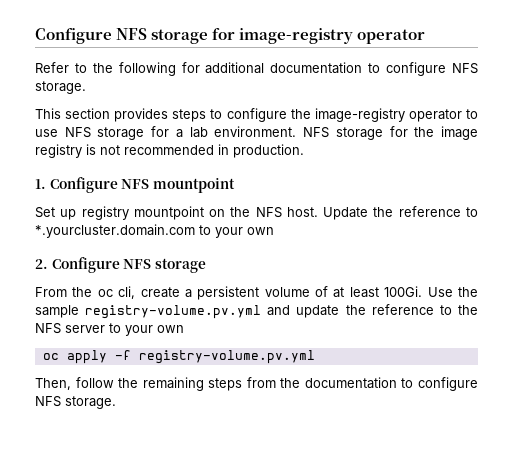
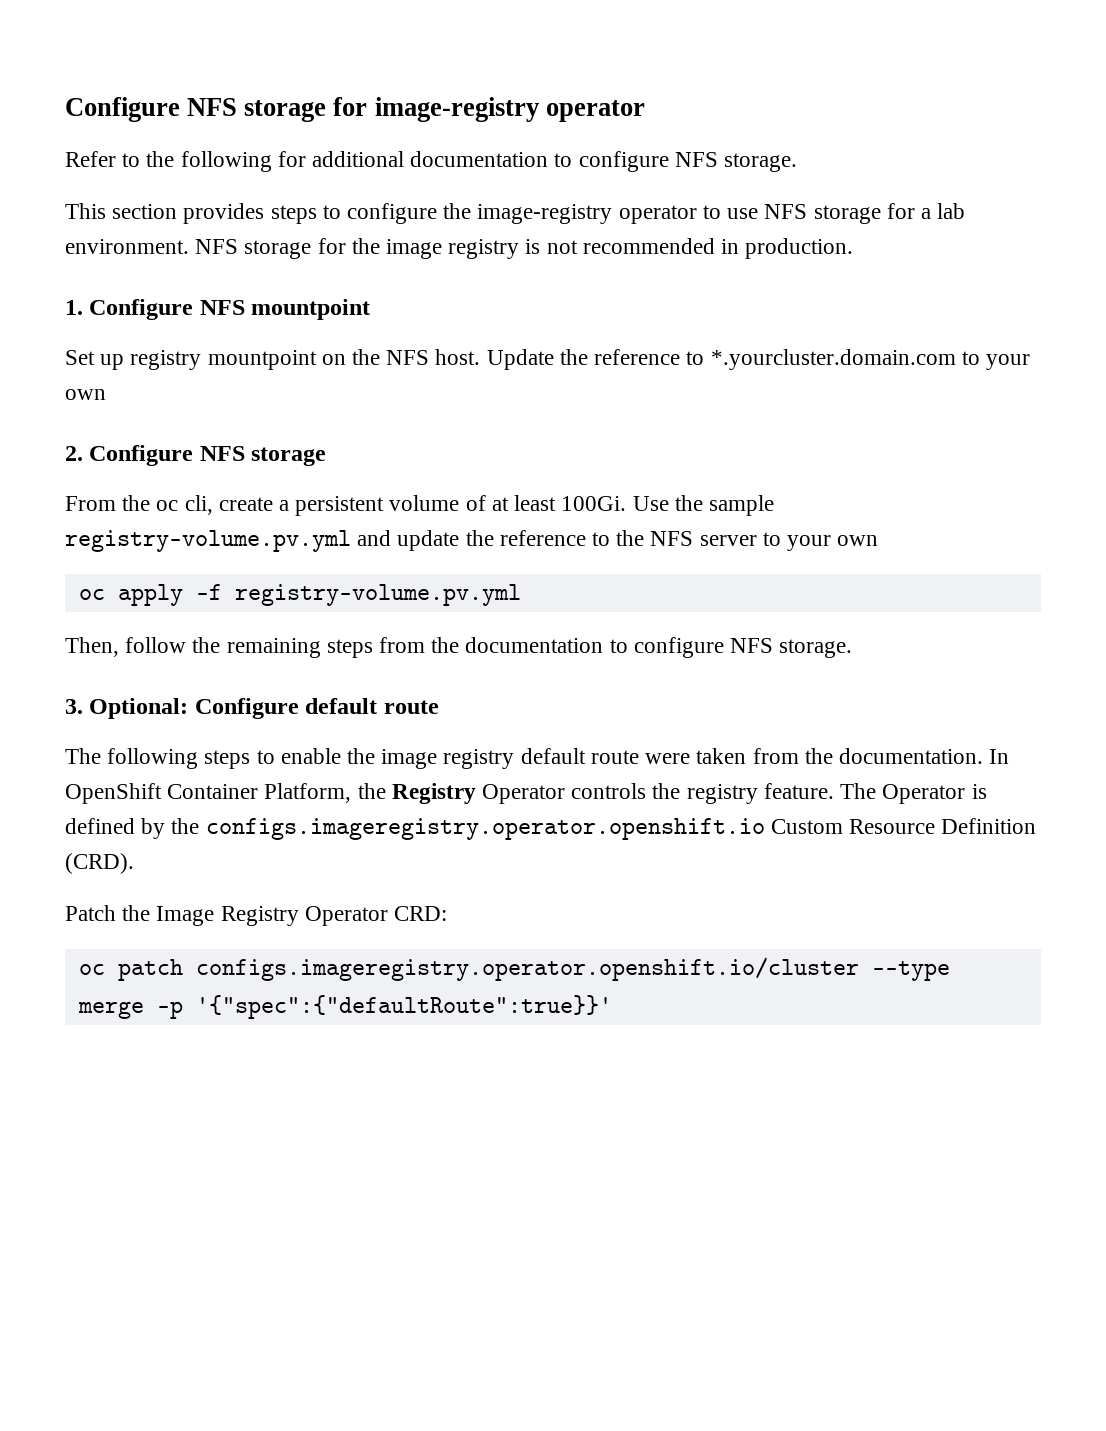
(116, 402) none -> [65,698,439,719] [65,748,1010,769] [65,783,987,804] [65,818,1037,840] [65,853,134,874] [65,905,448,926] [78,957,950,981] [77,995,612,1019] // 3. Optional: Configure default route // The following steps to enable the image registry default route were taken from the documentation. In OpenShift Container Platform, the Registry Operator controls the registry feature. The Operator is defined by the configs.imageregistry.operator.openshift.io Custom Resource Definition (CRD). // Patch the Image Registry Operator CRD: // oc patch configs.imageregistry.operator.openshift.io/cluster --type merge -p '{"spec":{"defaultRoute":true}}'

